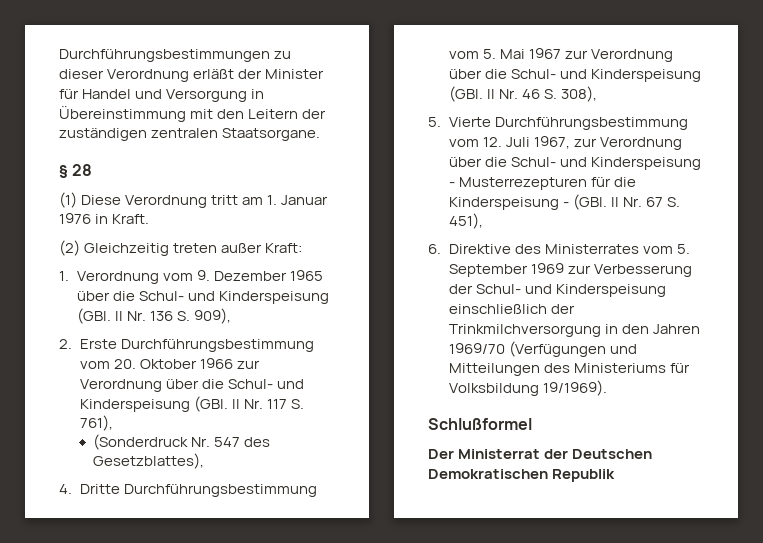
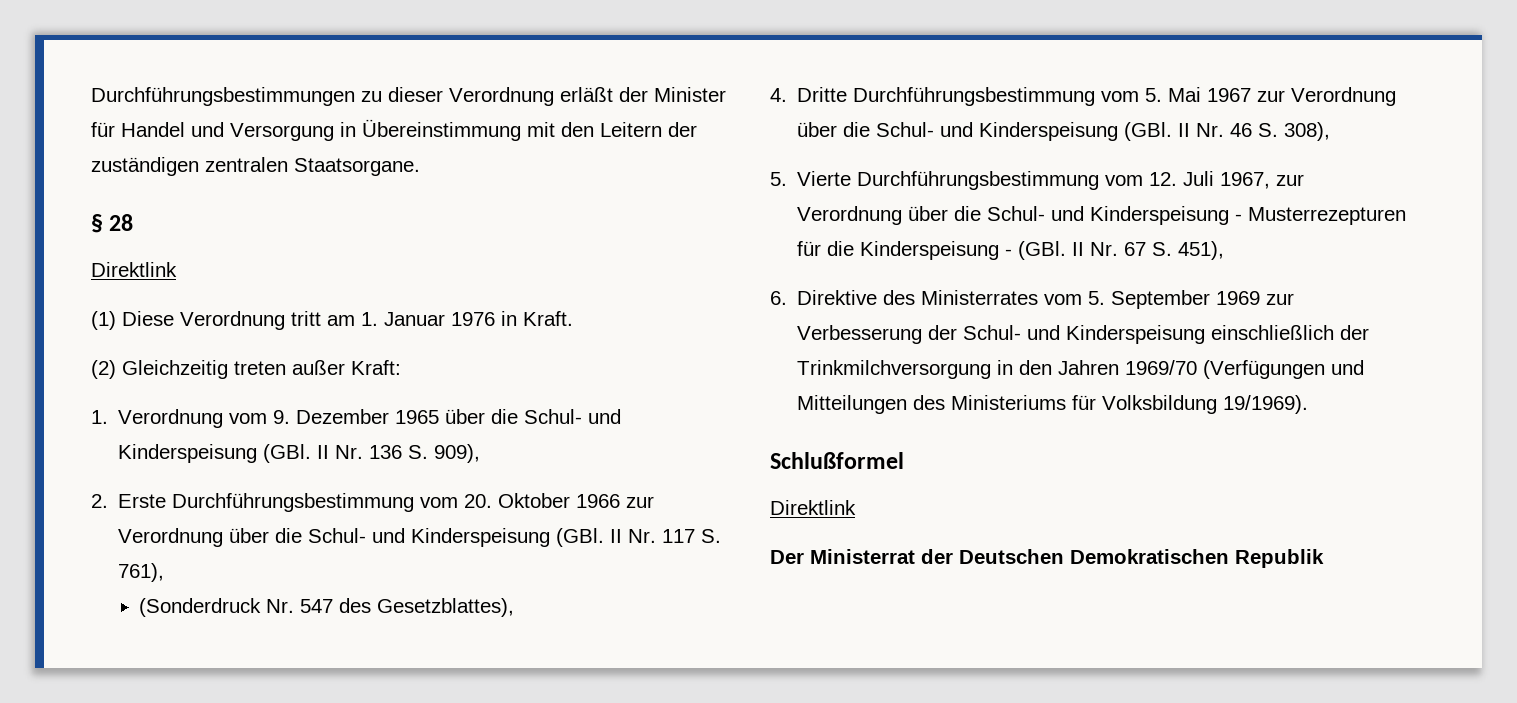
(93, 170) none -> [91,262,177,277] // Direktlink
(532, 424) none -> [770,500,856,515] // Direktlink

